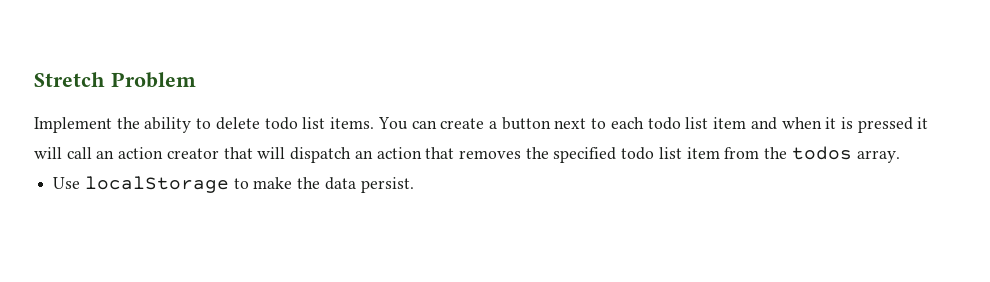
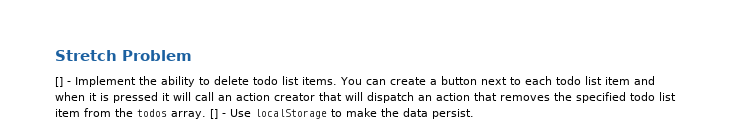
(196, 80) none -> [55,77,71,87] [] -
(900, 156) // -> [209,109,226,119] [] -

